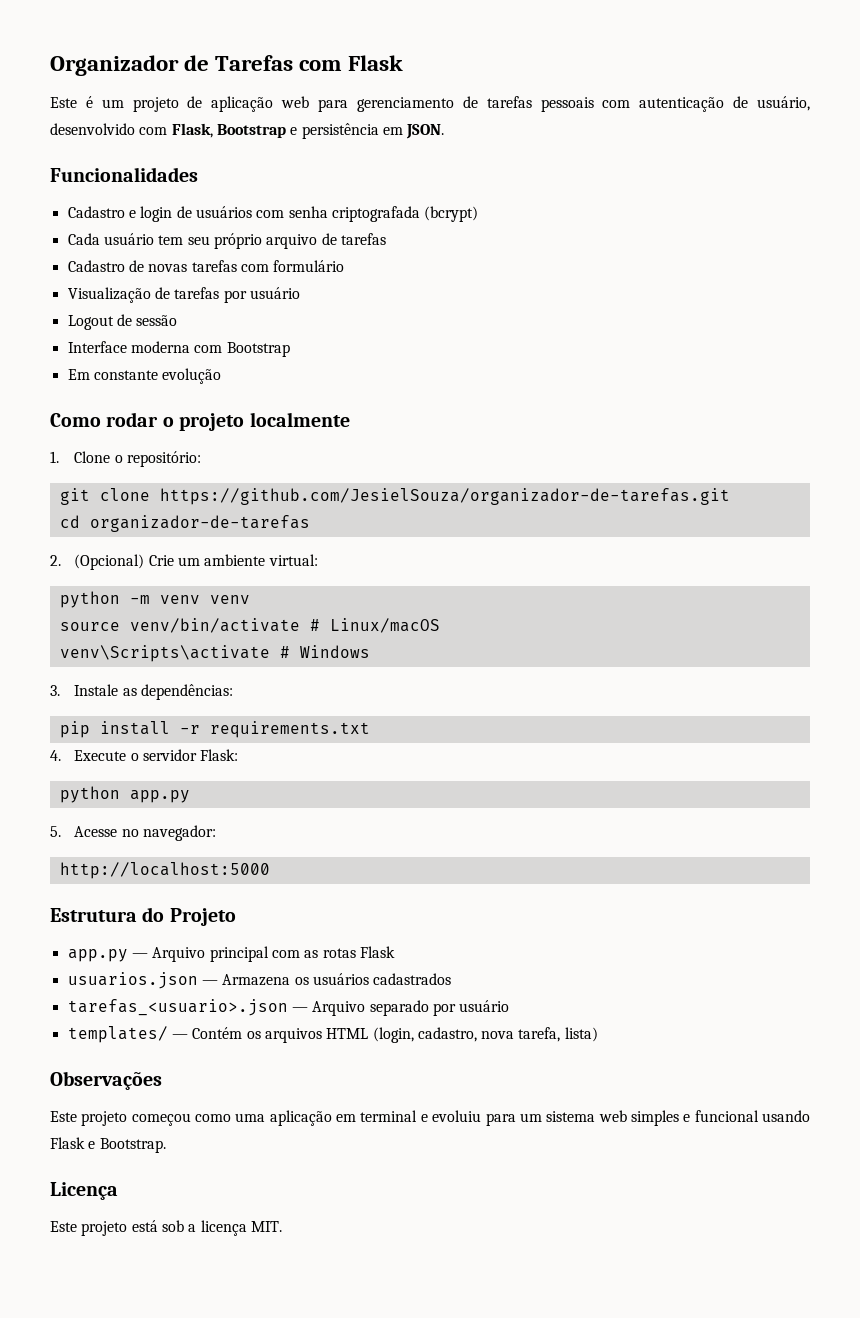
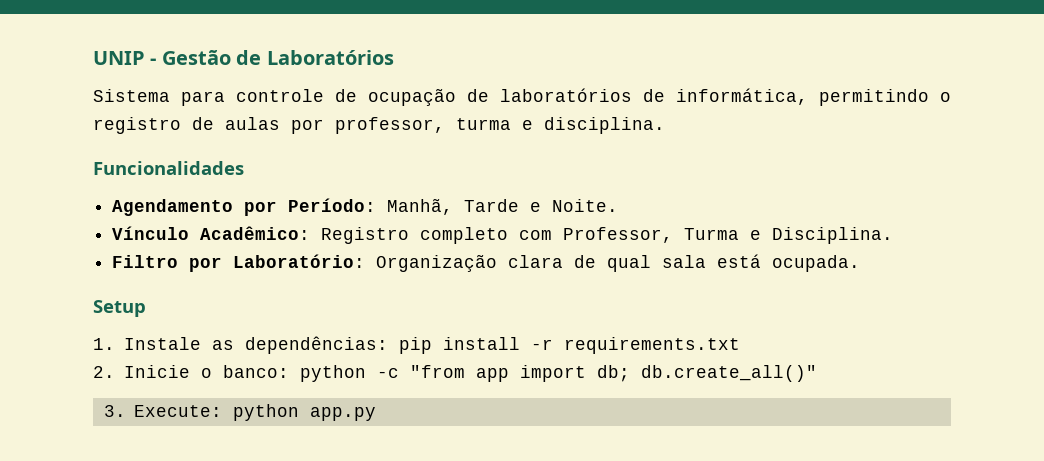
[50,55,404,76] [50,96,811,112] [50,123,445,139] [50,167,198,182] [67,206,479,222] [67,233,386,249] [67,260,345,272] [67,287,300,303] [67,314,178,330] [67,341,290,357] [67,368,222,384] [50,412,350,431] [50,451,202,467] [59,488,730,505] [59,515,310,532] [50,554,318,570] [59,591,250,608] [59,618,440,633] [59,645,370,662] [50,685,60,696] Organizador de Tarefas com Flask // Este é um projeto de aplicação web para gerenciamento de tarefas pessoais com autenticação de usuário, desenvolvido com Flask, Bootstrap e persistência em JSON. // Funcionalidades // Cadastro e login de usuários com senha criptografada (bcrypt) // Cada usuário tem seu próprio arquivo de tarefas // Cadastro de novas tarefas com formulário // Visualização de tarefas por usuário // Logout de sessão // Interface moderna com Bootstrap // Em constante evolução // Como rodar o projeto localmente // 1. Clone o repositório: // git clone https://github.com/JesielSouza/organizador-de-tarefas.git // cd organizador-de-tarefas // 2. (Opcional) Crie um ambiente virtual: // python -m venv venv // source venv/bin/activate # Linux/macOS // venv\Scripts\activate # Windows // 3. -> [93,50,394,65] [93,88,951,106] [93,117,665,134] [93,161,244,175] [112,198,619,216] [112,226,894,244] [112,254,861,272] [93,300,146,317] [93,338,115,350] UNIP - Gestão de Laboratórios // Sistema para controle de ocupação de laboratórios de informática, permitindo o registro de aulas por professor, turma e disciplina. // Funcionalidades // Agendamento por Período: Manhã, Tarde e Noite. // Vínculo Acadêmico: Registro completo com Professor, Turma e Disciplina. // Filtro por Laboratório: Organização clara de qual sala está ocupada. // Setup // 1.
(234, 692) // -> (388, 345) none
[50,749,239,761] [59,786,190,803] [50,825,217,841] [59,862,270,879] [50,907,236,926] [67,946,395,962] [67,972,452,989] [67,999,510,1016] [67,1026,598,1043] [50,1071,162,1090] [50,1110,811,1126] [50,1137,166,1153] [50,1182,118,1200] [50,1220,282,1236] 4. Execute o servidor Flask: // python app.py // 5. Acesse no navegador: // http://localhost:5000 // Estrutura do Projeto // app.py — Arquivo principal com as rotas Flask // usuarios.json — Armazena os usuários cadastrados // tarefas_<usuario>.json — Arquivo separado por usuário // templates/ — Contém os arquivos HTML (login, cadastro, nova tarefa, lista) // Observações // Este projeto começou como uma aplicação em terminal e evoluiu para um sistema web simples e funcional usando Flask e Bootstrap. // Licença // Este projeto está sob a licença MIT. -> [93,365,817,382] [103,404,377,421] 2. Inicie o banco: python -c "from app import db; db.create_all()" // 3. Execute: python app.py

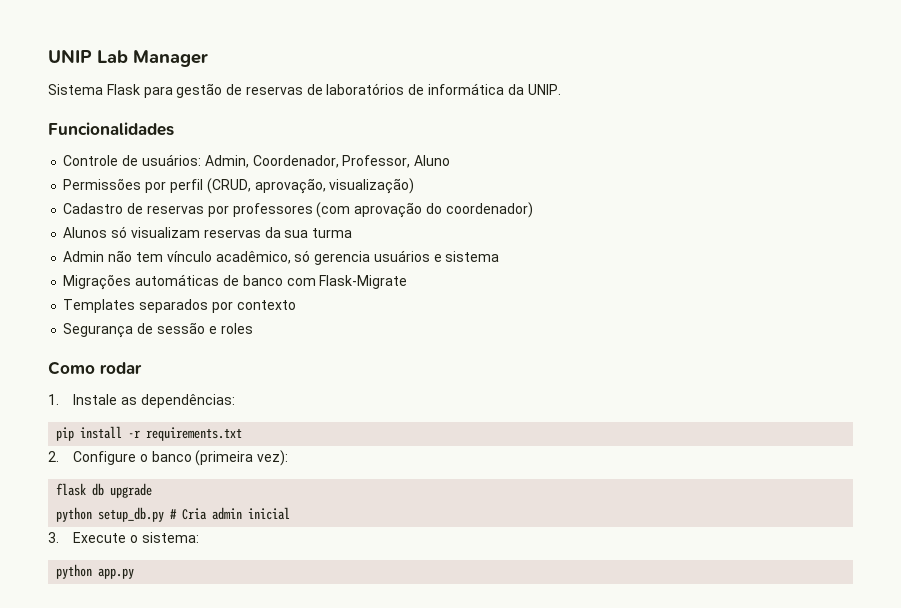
[150,50,394,65] [93,88,951,106] [93,117,665,134] [93,161,244,175] [112,198,619,216] [112,226,894,244] [112,254,861,272] [93,300,146,317] - Gestão de Laboratórios // Sistema para controle de ocupação de laboratórios de informática, permitindo o registro de aulas por professor, turma e disciplina. // Funcionalidades // Agendamento por Período: Manhã, Tarde e Noite. // Vínculo Acadêmico: Registro completo com Professor, Turma e Disciplina. // Filtro por Laboratório: Organização clara de qual sala está ocupada. // Setup -> [97,50,208,67] [48,83,561,98] [48,122,174,136] [63,154,451,168] [63,178,415,194] [63,202,533,218] [63,226,353,238] [63,250,500,265] [63,274,408,290] [63,299,296,313] [63,322,253,338] [48,361,142,375] Lab Manager // Sistema Flask para gestão de reservas de laboratórios de informática da UNIP. // Funcionalidades // Controle de usuários: Admin, Coordenador, Professor, Aluno // Permissões por perfil (CRUD, aprovação, visualização) // Cadastro de reservas por professores (com aprovação do coordenador) // Alunos só visualizam reservas da sua turma // Admin não tem vínculo acadêmico, só gerencia usuários e sistema // Migrações automáticas de banco com Flask-Migrate // Templates separados por contexto // Segurança de sessão e roles // Como rodar
(388, 345) none -> (235, 401) //
[123,365,817,382] [103,405,223,417] Inicie o banco: python -c "from app import db; db.create_all()" // 3. Execute: -> [73,450,289,466] [56,483,153,498] [56,507,291,522] [48,532,199,543] Configure o banco (primeira vez): // flask db upgrade // python setup_db.py # Cria admin inicial // 3. Execute o sistema: //

